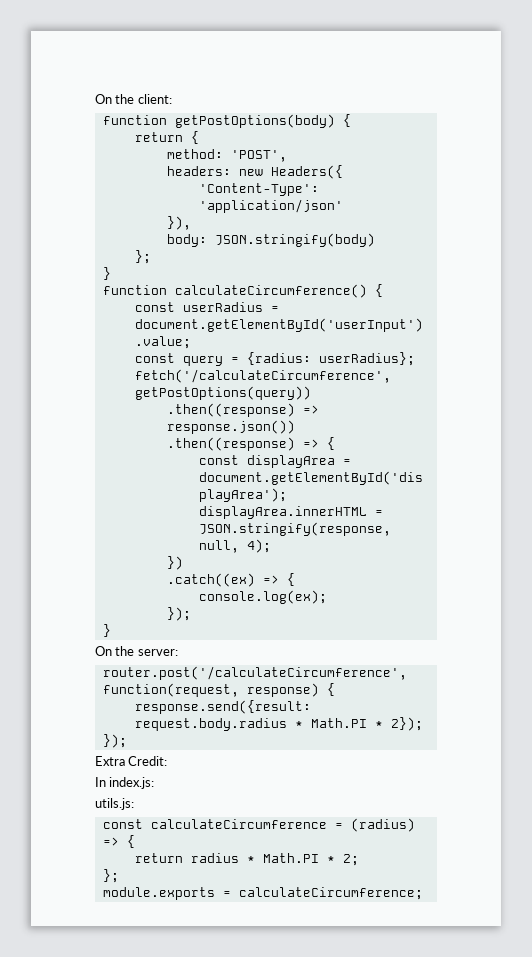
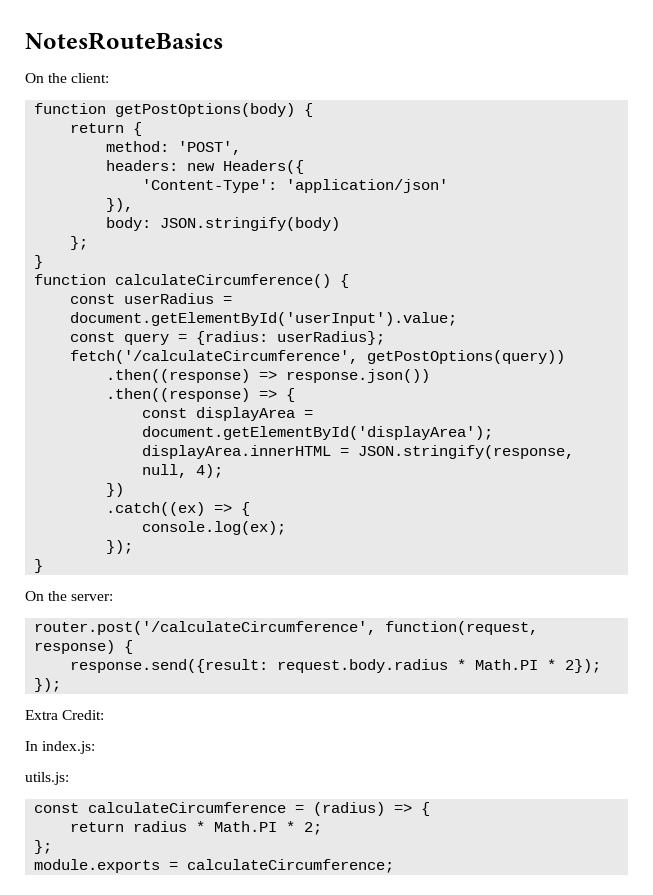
(95, 99) none -> [25,32,223,50] NotesRouteBasics //

